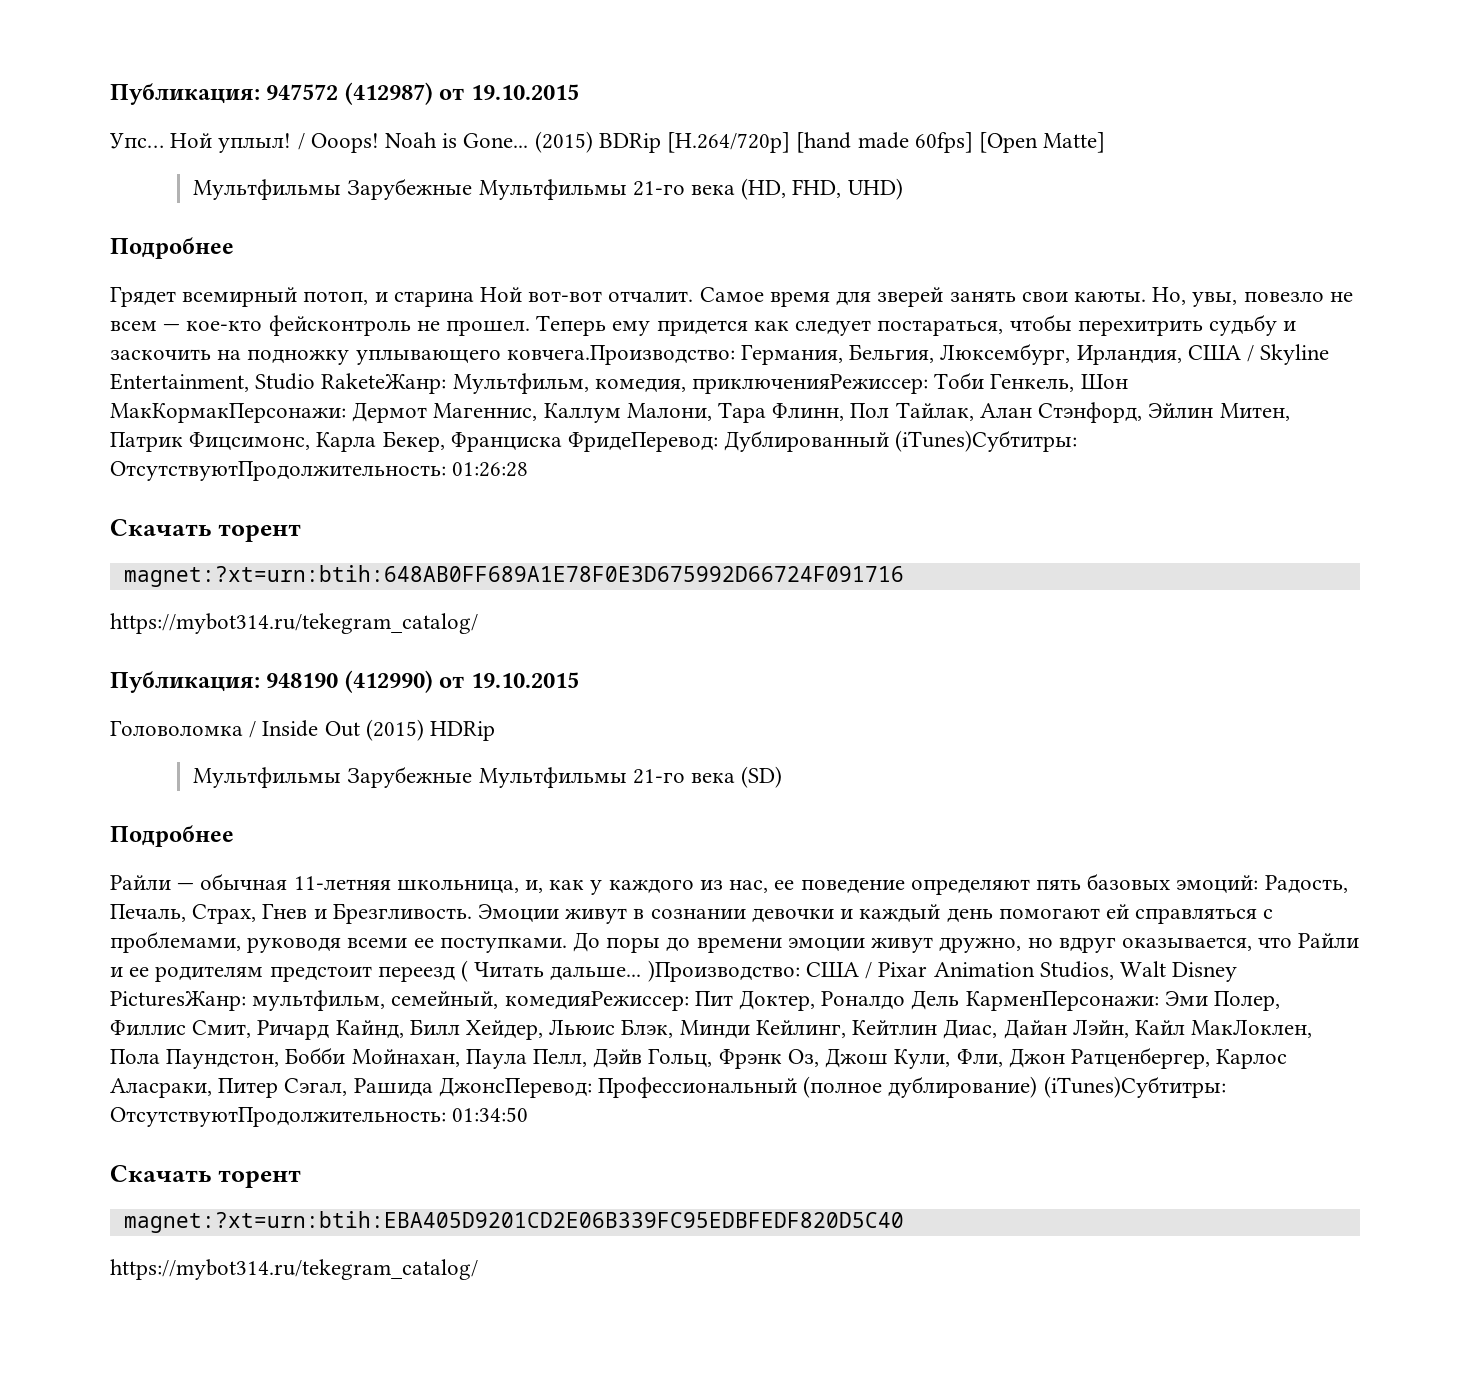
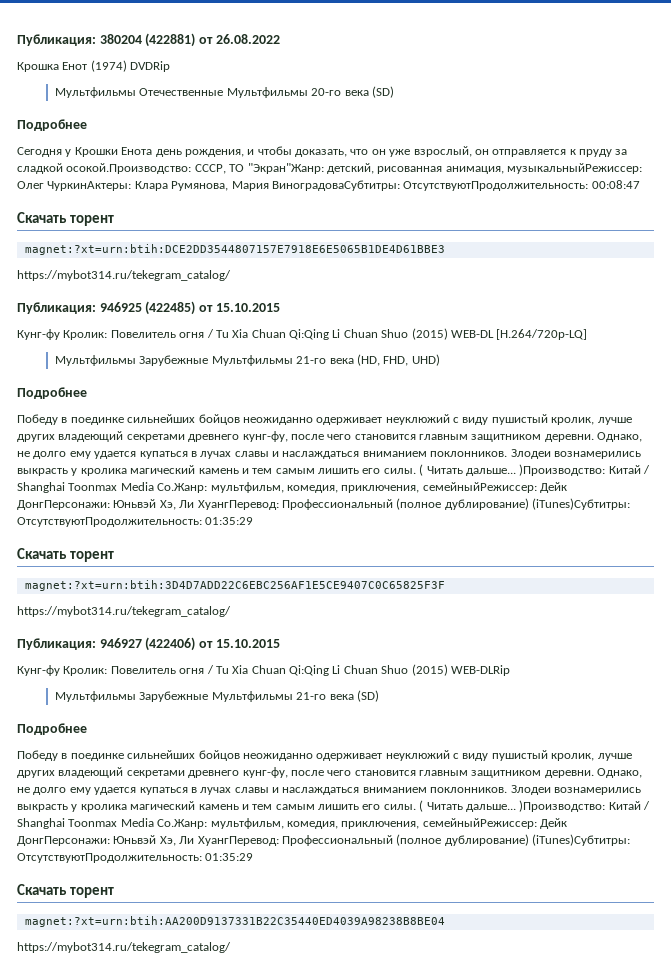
[110,82,579,105] [109,131,1106,153] Публикация: 947572 (412987) от 19.10.2015 // Упс… Ной уплыл! / Ooops! Noah is Gone... (2015) BDRip [H.264/720p] [hand made 60fps] [Open Matte] -> [17,33,280,47] [17,60,171,72] [54,86,394,98] [17,119,87,131] [17,146,628,157] [17,163,642,174] [17,180,640,191] [17,212,114,226] [24,244,445,255] [17,270,231,281] [17,301,280,315] [17,328,588,340] Публикация: 380204 (422881) от 26.08.2022 // Крошка Енот (1974) DVDRip // Мультфильмы Отечественные Мультфильмы 20-го века (SD) // Подробнее // Сегодня у Крошки Енота день рождения, и чтобы доказать, что он уже взрослый, он отправляется к пруду за сладкой осокой.Производство: СССР, ТО "Экран"Жанр: детский, рисованная анимация, музыкальныйРежиссер: Олег ЧуркинАктеры: Клара Румянова, Мария ВиноградоваСубтитры: ОтсутствуютПродолжительность: 00:08:47 // Скачать торент // magnet:?xt=urn:btih:DCE2DD3544807157E7918E6E5065B1DE4D61BBE3 // https://mybot314.ru/tekegram_catalog/ // Публикация: 946925 (422485) от 15.10.2015 // Кунг-фу Кролик: Повелитель огня / Tu Xia Chuan Qi:Qing Li Chuan Shuo (2015) WEB-DL [H.264/720p-LQ]
[110,286,1353,307] [110,314,1297,336] [110,343,1330,365] [110,372,1128,394] [110,402,1290,423] [110,430,1078,452] [110,461,529,481] [110,519,301,542] [123,565,904,587] [110,613,478,634] [110,670,579,693] [110,719,496,741] Грядет всемирный потоп, и старина Ной вот-вот отчалит. Самое время для зверей занять свои каюты. Но, увы, повезло не всем — кое-кто фейсконтроль не прошел. Теперь ему придется как следует постараться, чтобы перехитрить судьбу и заскочить на подножку уплывающего ковчега.Производство: Германия, Бельгия, Люксембург, Ирландия, США / Skyline Entertainment, Studio RaketeЖанр: Мультфильм, комедия, приключенияРежиссер: Тоби Генкель, Шон МакКормакПерсонажи: Дермот Магеннис, Каллум Малони, Тара Флинн, Пол Тайлак, Алан Стэнфорд, Эйлин Митен, Патрик Фицсимонс, Карла Бекер, Франциска ФридеПеревод: Дублированный (iTunes)Субтитры: ОтсутствуютПродолжительность: 01:26:28 // Скачать торент // magnet:?xt=urn:btih:648AB0FF689A1E78F0E3D675992D66724F091716 // https://mybot314.ru/tekegram_catalog/ // Публикация: 948190 (412990) от 19.10.2015 // Головоломка / Inside Out (2015) HDRip -> [17,414,632,425] [17,431,643,442] [17,449,641,459] [17,464,650,476] [17,482,567,493] [17,498,630,510] [17,517,254,527] [17,548,114,562] [24,580,445,591] [17,606,231,617] [17,637,280,651] [17,664,510,676] Победу в поединке сильнейших бойцов неожиданно одерживает неуклюжий с виду пушистый кролик, лучше других владеющий секретами древнего кунг-фу, после чего становится главным защитником деревни. Однако, не долго ему удается купаться в лучах славы и наслаждаться вниманием поклонников. Злодеи вознамерились выкрасть у кролика магический камень и тем самым лишить его силы. ( Читать дальше... )Производство: Китай / Shanghai Toonmax Media Co.Жанр: мультфильм, комедия, приключения, семейныйРежиссер: Дейк ДонгПерсонажи: Юньвэй Хэ, Ли ХуангПеревод: Профессиональный (полное дублирование) (iTunes)Субтитры: ОтсутствуютПродолжительность: 01:35:29 // Скачать торент // magnet:?xt=urn:btih:3D4D7ADD22C6EBC256AF1E5CE9407C0C65825F3F // https://mybot314.ru/tekegram_catalog/ // Публикация: 946927 (422406) от 15.10.2015 // Кунг-фу Кролик: Повелитель огня / Tu Xia Chuan Qi:Qing Li Chuan Shuo (2015) WEB-DLRip
[110,873,1348,895] [110,903,1274,924] [110,931,1360,953] [110,960,1238,982] [110,990,1281,1011] [110,1019,1313,1040] [110,1047,1288,1069] [110,1076,1226,1098] [110,1107,529,1127] [110,1165,301,1188] [123,1211,904,1233] Райли — обычная 11-летняя школьница, и, как у каждого из нас, ее поведение определяют пять базовых эмоций: Радость, Печаль, Страх, Гнев и Брезгливость. Эмоции живут в сознании девочки и каждый день помогают ей справляться с проблемами, руководя всеми ее поступками. До поры до времени эмоции живут дружно, но вдруг оказывается, что Райли и ее родителям предстоит переезд ( Читать дальше... )Производство: США / Pixar Animation Studios, Walt Disney PicturesЖанр: мультфильм, семейный, комедияРежиссер: Пит Доктер, Роналдо Дель КарменПерсонажи: Эми Полер, Филлис Смит, Ричард Кайнд, Билл Хейдер, Льюис Блэк, Минди Кейлинг, Кейтлин Диас, Дайан Лэйн, Кайл МакЛоклен, Пола Паундстон, Бобби Мойнахан, Паула Пелл, Дэйв Гольц, Фрэнк Оз, Джош Кули, Фли, Джон Ратценбергер, Карлос Аласраки, Питер Сэгал, Рашида ДжонсПеревод: Профессиональный (полное дублирование) (iTunes)Субтитры: ОтсутствуютПродолжительность: 01:34:50 // Скачать торент // magnet:?xt=urn:btih:EBA405D9201CD2E06B339FC95EDBFEDF820D5C40 -> [17,750,632,761] [17,767,643,778] [17,785,641,795] [17,800,650,812] [17,818,567,829] [17,834,630,846] [17,853,254,863] [17,884,114,898] [24,916,445,927] Победу в поединке сильнейших бойцов неожиданно одерживает неуклюжий с виду пушистый кролик, лучше других владеющий секретами древнего кунг-фу, после чего становится главным защитником деревни. Однако, не долго ему удается купаться в лучах славы и наслаждаться вниманием поклонников. Злодеи вознамерились выкрасть у кролика магический камень и тем самым лишить его силы. ( Читать дальше... )Производство: Китай / Shanghai Toonmax Media Co.Жанр: мультфильм, комедия, приключения, семейныйРежиссер: Дейк ДонгПерсонажи: Юньвэй Хэ, Ли ХуангПеревод: Профессиональный (полное дублирование) (iTunes)Субтитры: ОтсутствуютПродолжительность: 01:35:29 // Скачать торент // magnet:?xt=urn:btih:AA200D9137331B22C35440ED4039A98238B8BE04

